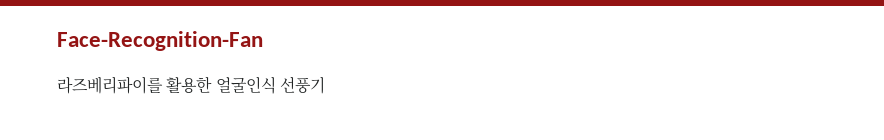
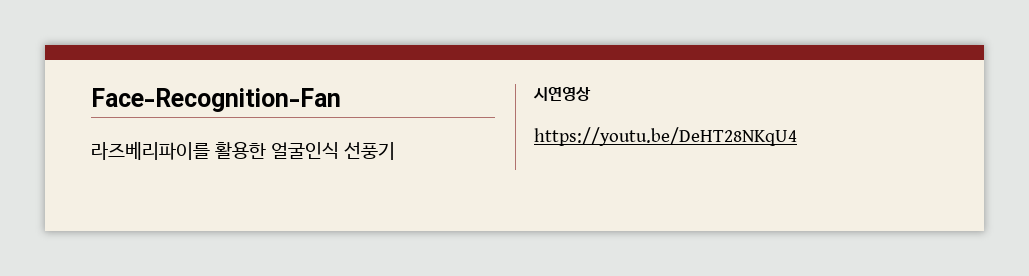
(325, 85) none -> [533,87,591,101] [534,127,797,146] // 시연영상 // https://youtu.be/DeHT28NKqU4

